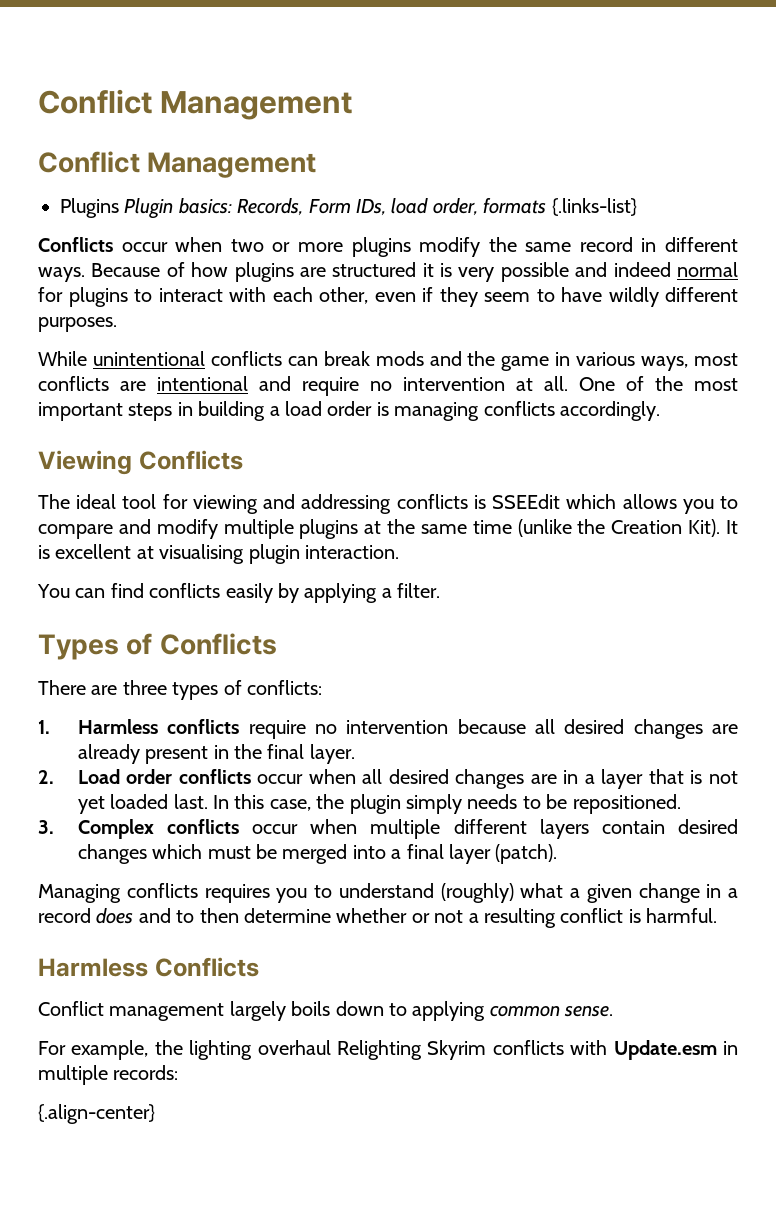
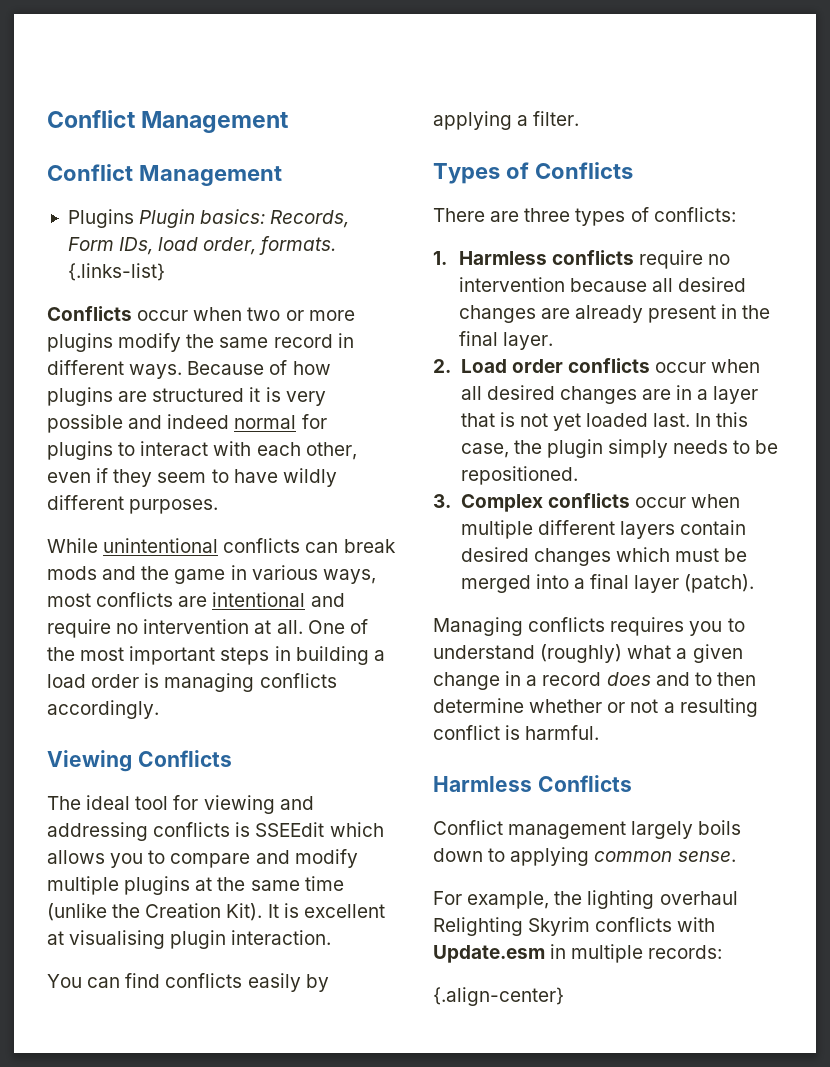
[483,198,547,214] formats -> [259,236,337,255] formats.

